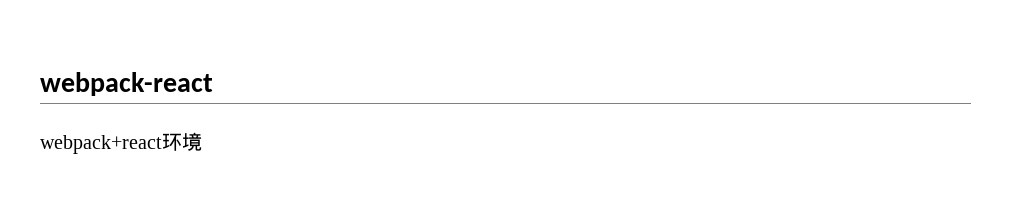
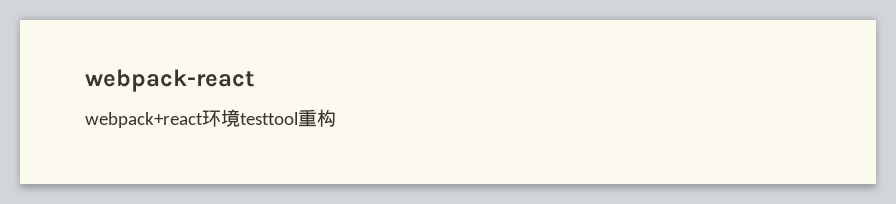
(202, 141) none -> [240,109,336,127] testtool重构

